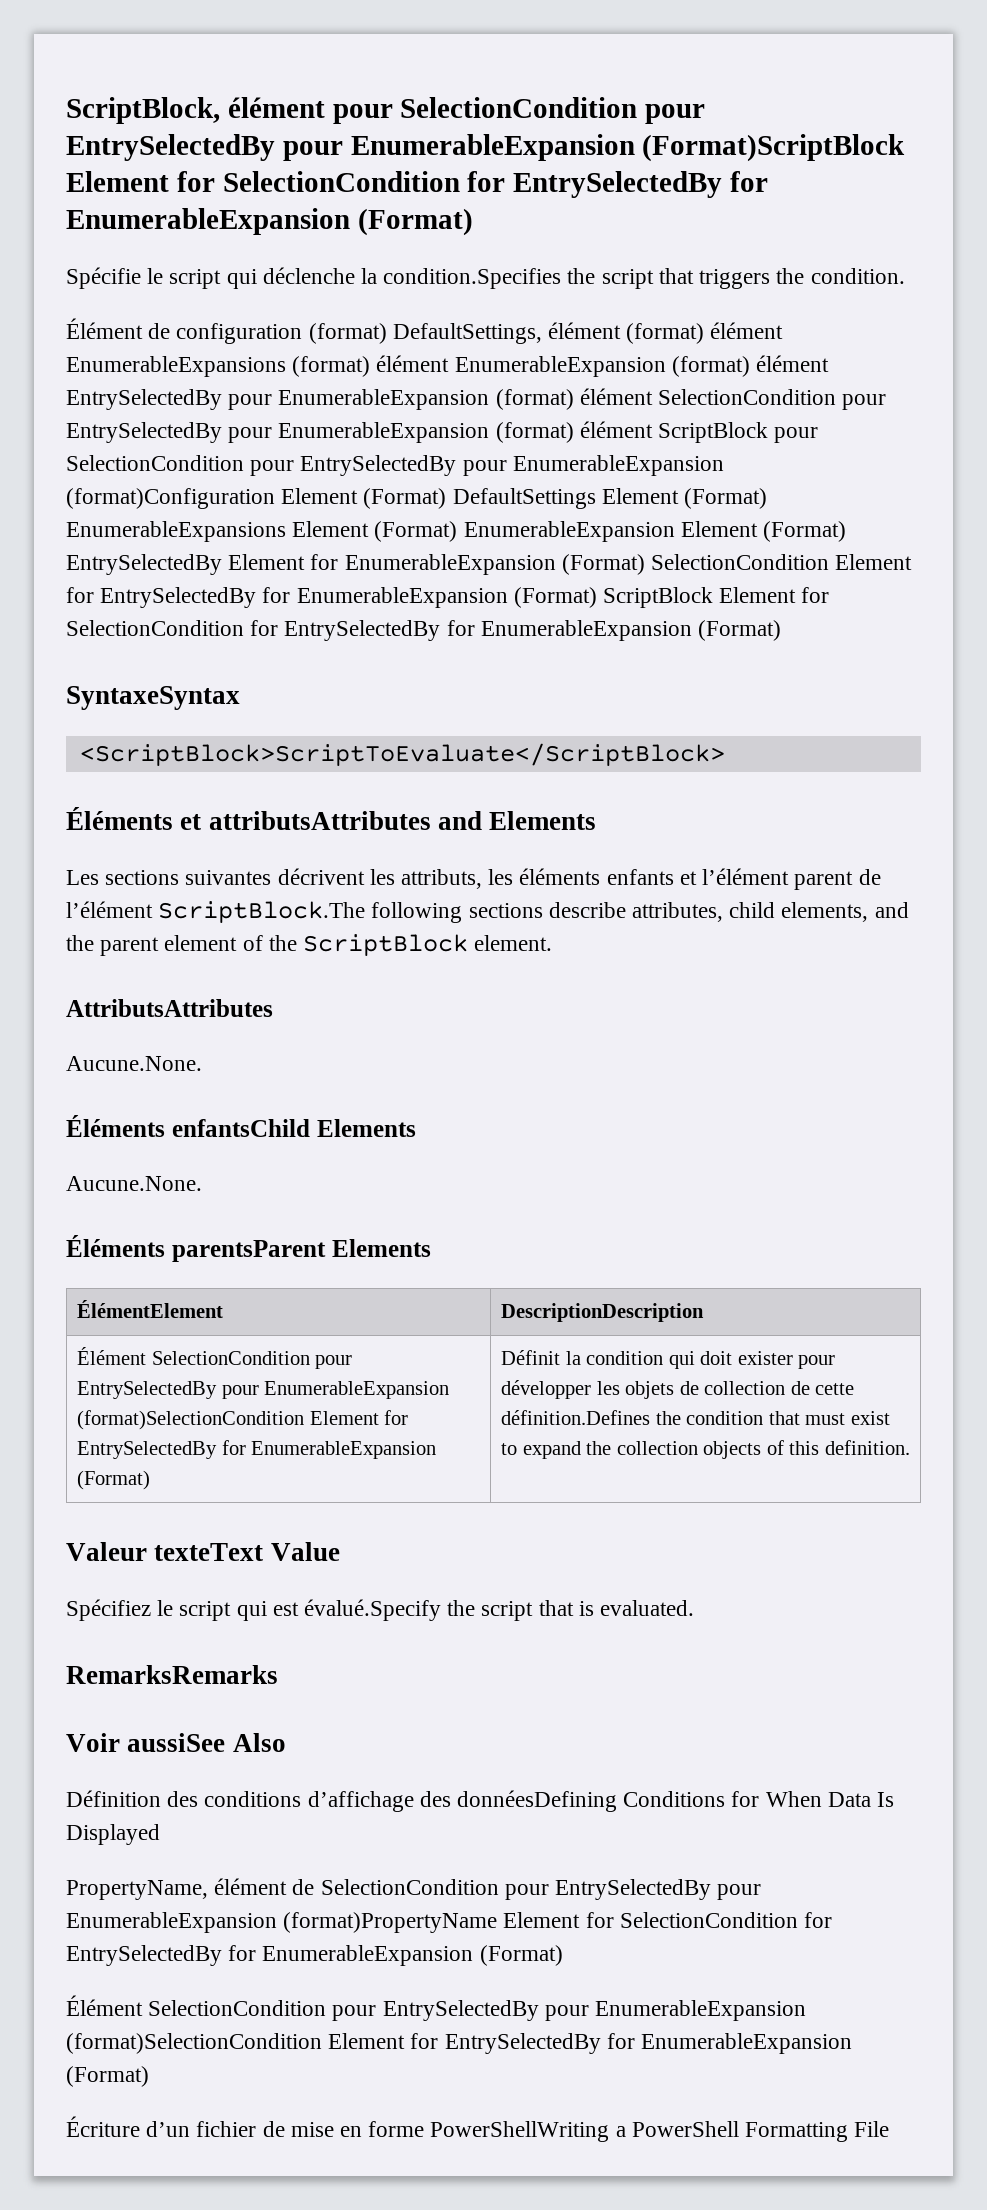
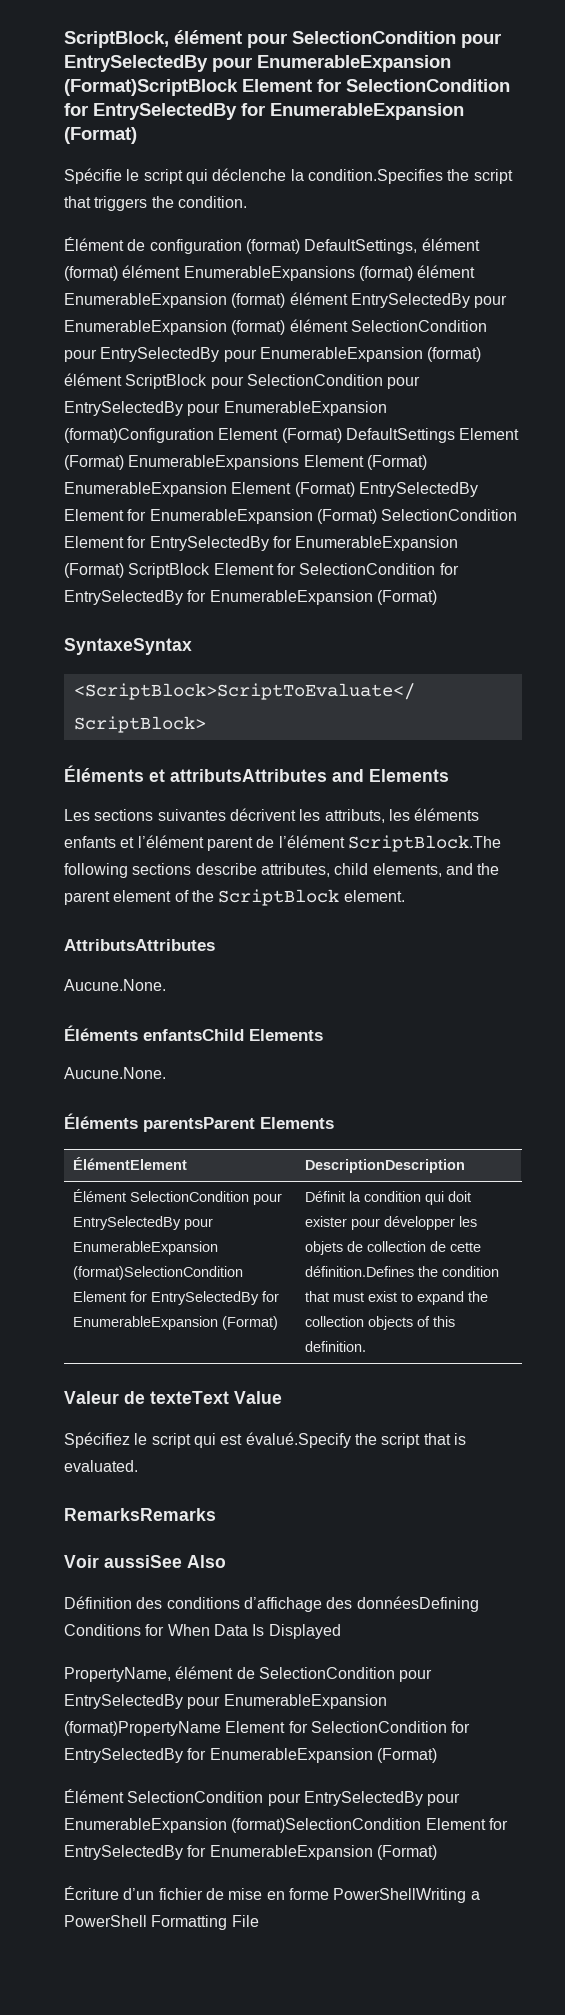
(147, 1551) none -> [124,1391,145,1404] de

